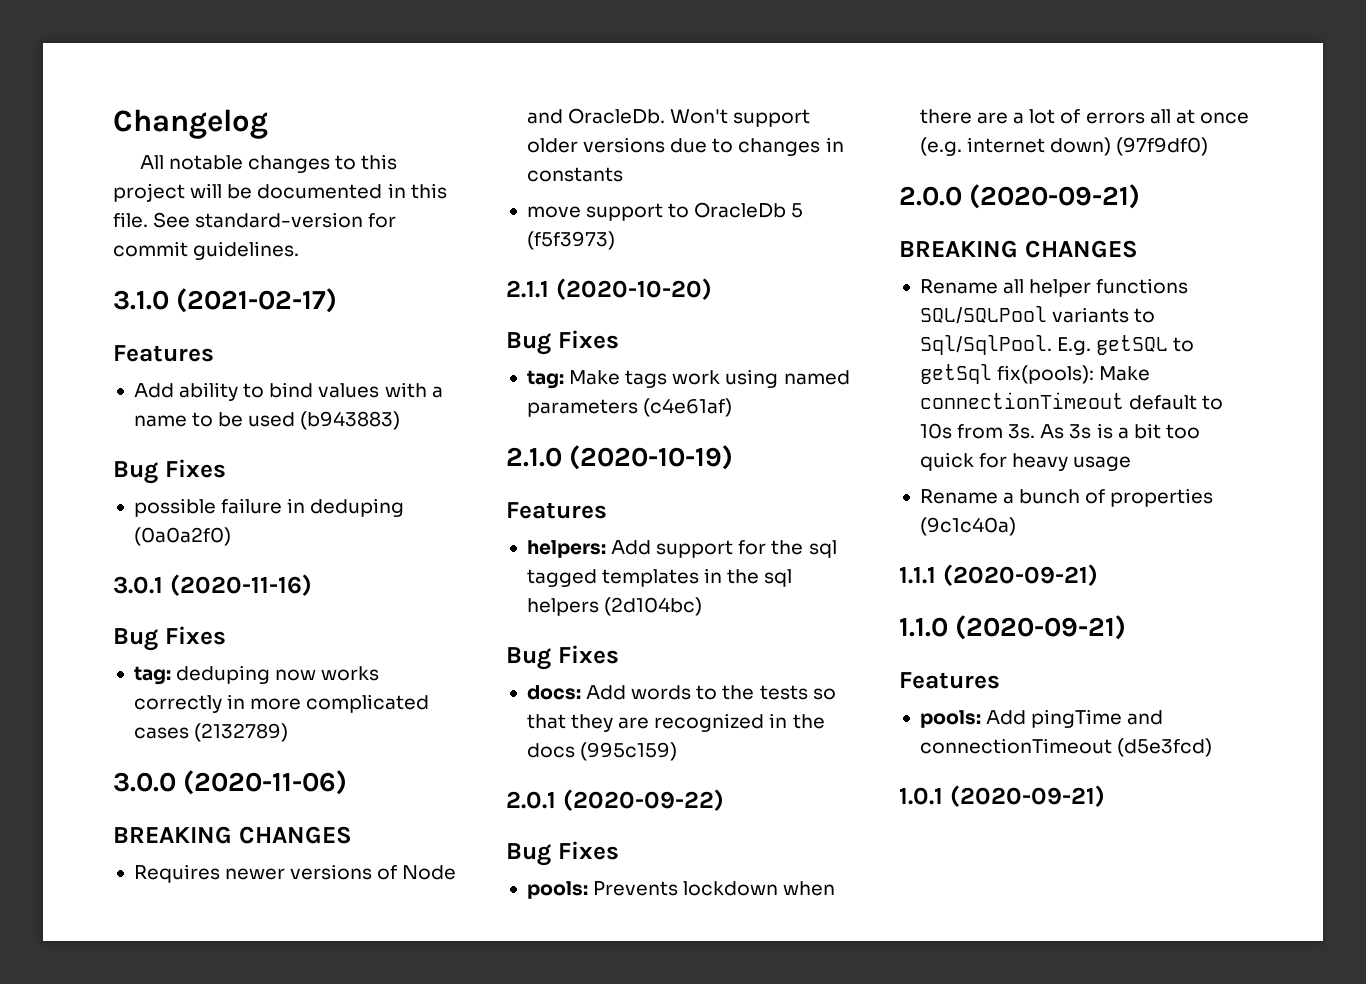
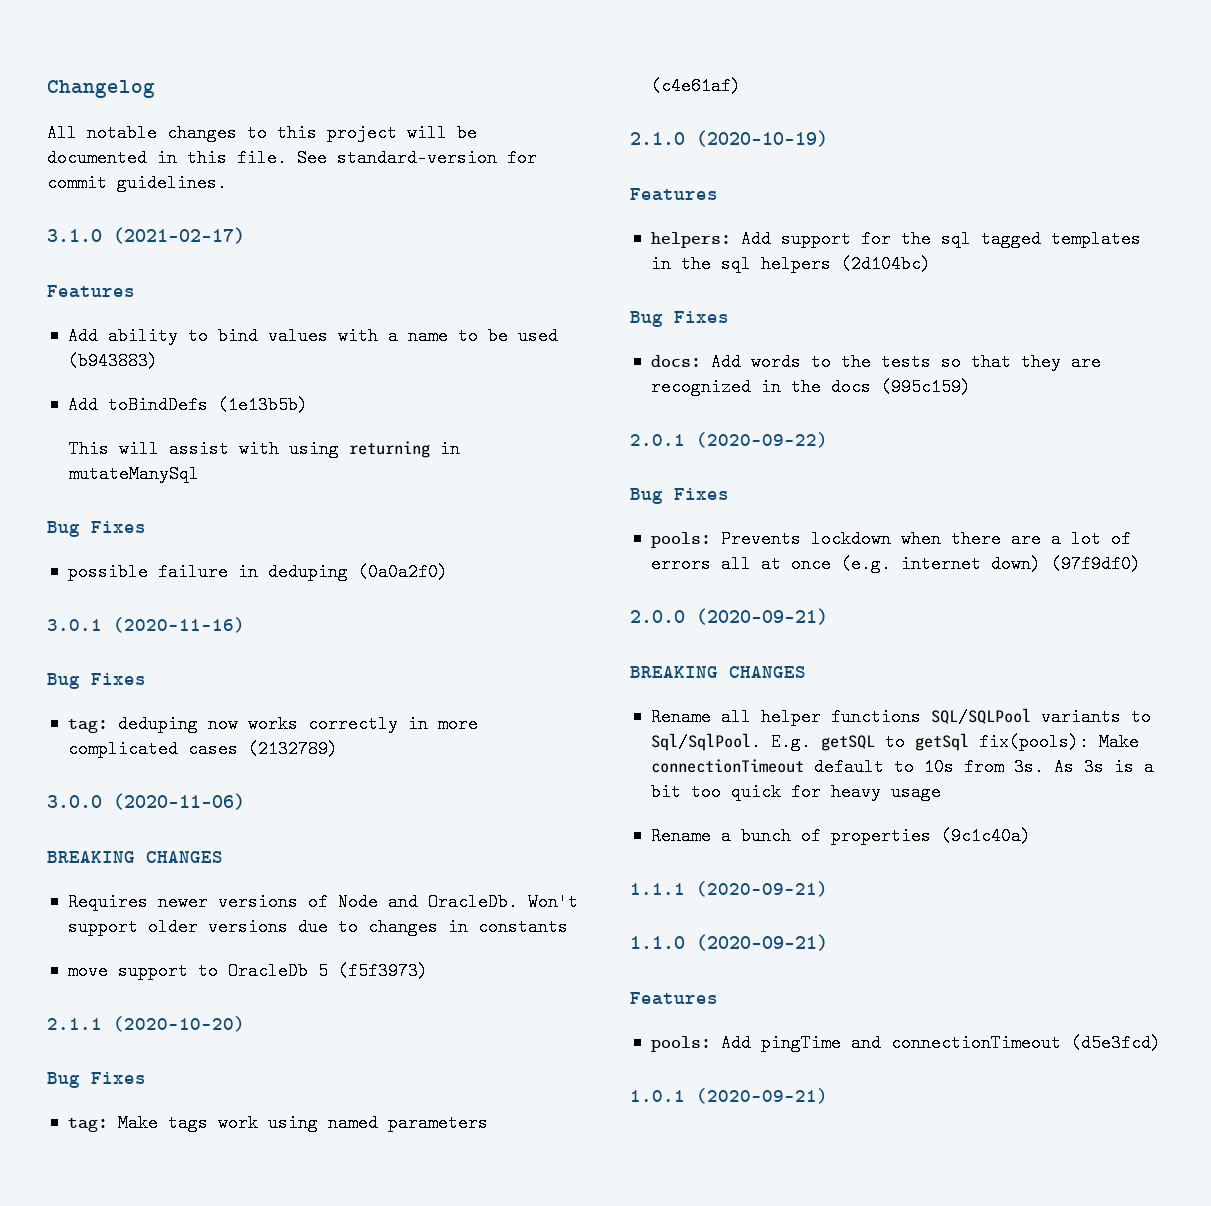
(401, 420) none -> [67,396,308,414] [69,440,461,458] [69,465,200,483] // Add toBindDefs (1e13b5b) // This will assist with using returning in mutateManySql

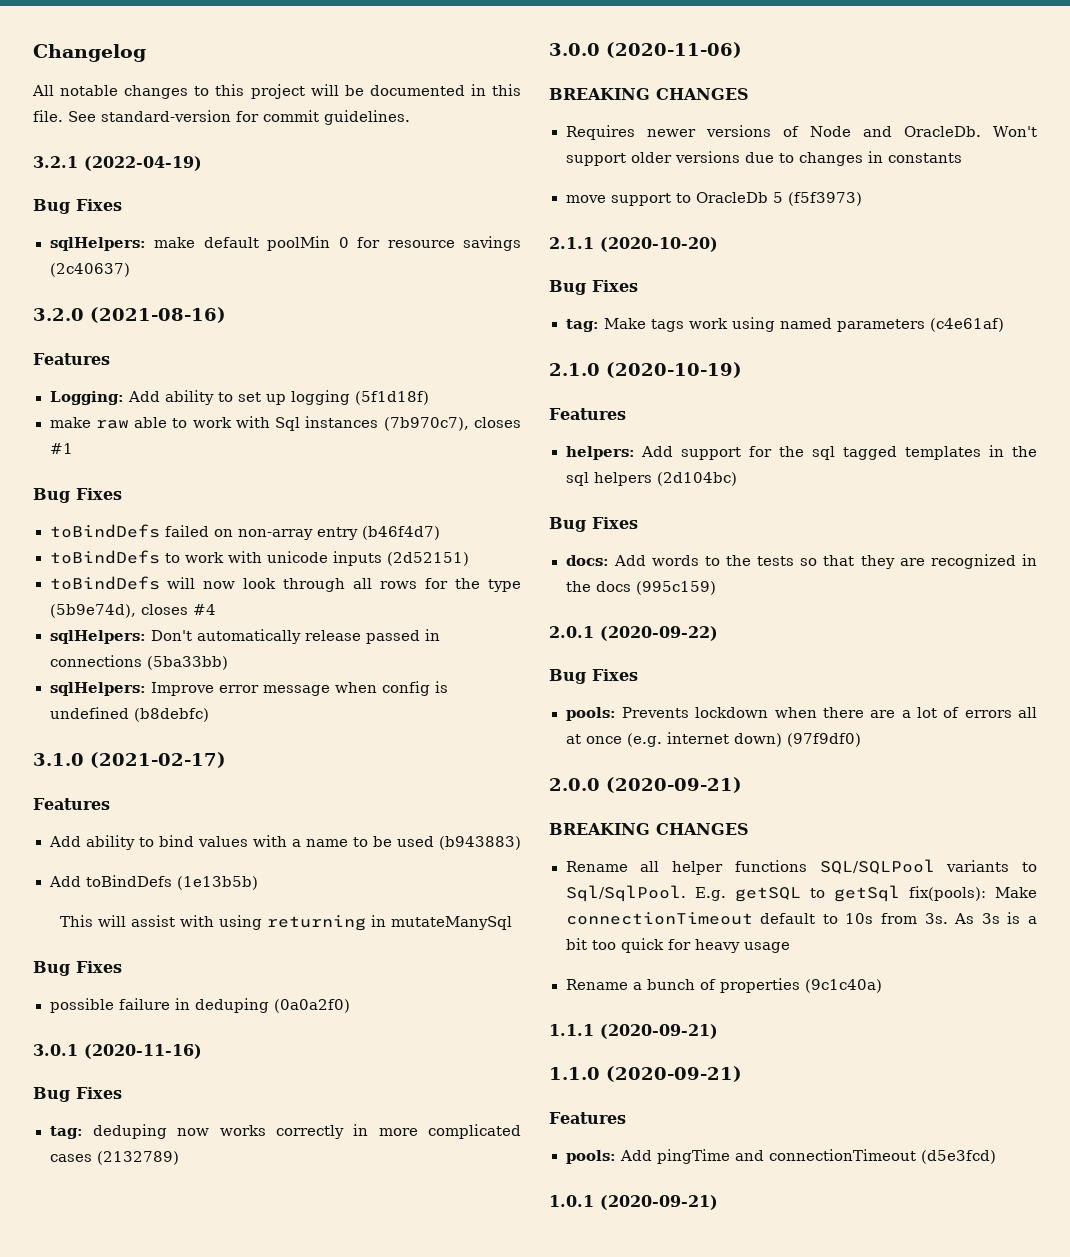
(227, 183) none -> [33,156,202,171] [33,199,122,214] [49,236,521,251] [49,263,130,277] [33,307,226,323] [33,353,110,365] [49,390,429,405] [49,416,521,431] [49,443,73,454] [33,488,122,503] [49,524,440,540] [49,550,469,566] [49,576,522,592] [49,604,216,618] [49,629,440,644] [49,655,228,670] [49,681,448,696] [49,707,209,722] // 3.2.1 (2022-04-19) // Bug Fixes // sqlHelpers: make default poolMin 0 for resource savings (2c40637) // 3.2.0 (2021-08-16) // Features // Logging: Add ability to set up logging (5f1d18f) // make raw able to work with Sql instances (7b970c7), closes #1 // Bug Fixes // toBindDefs failed on non-array entry (b46f4d7) // toBindDefs to work with unicode inputs (2d52151) // toBindDefs will now look through all rows for the type (5b9e74d), closes #4 // sqlHelpers: Don't automatically release passed in connections (5ba33bb) // sqlHelpers: Improve error message when config is undefined (b8debfc)

